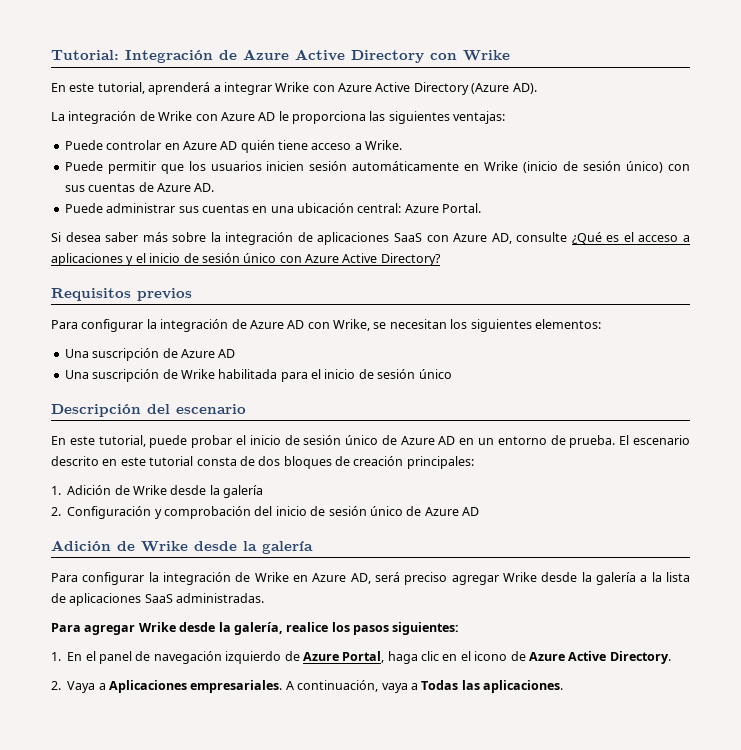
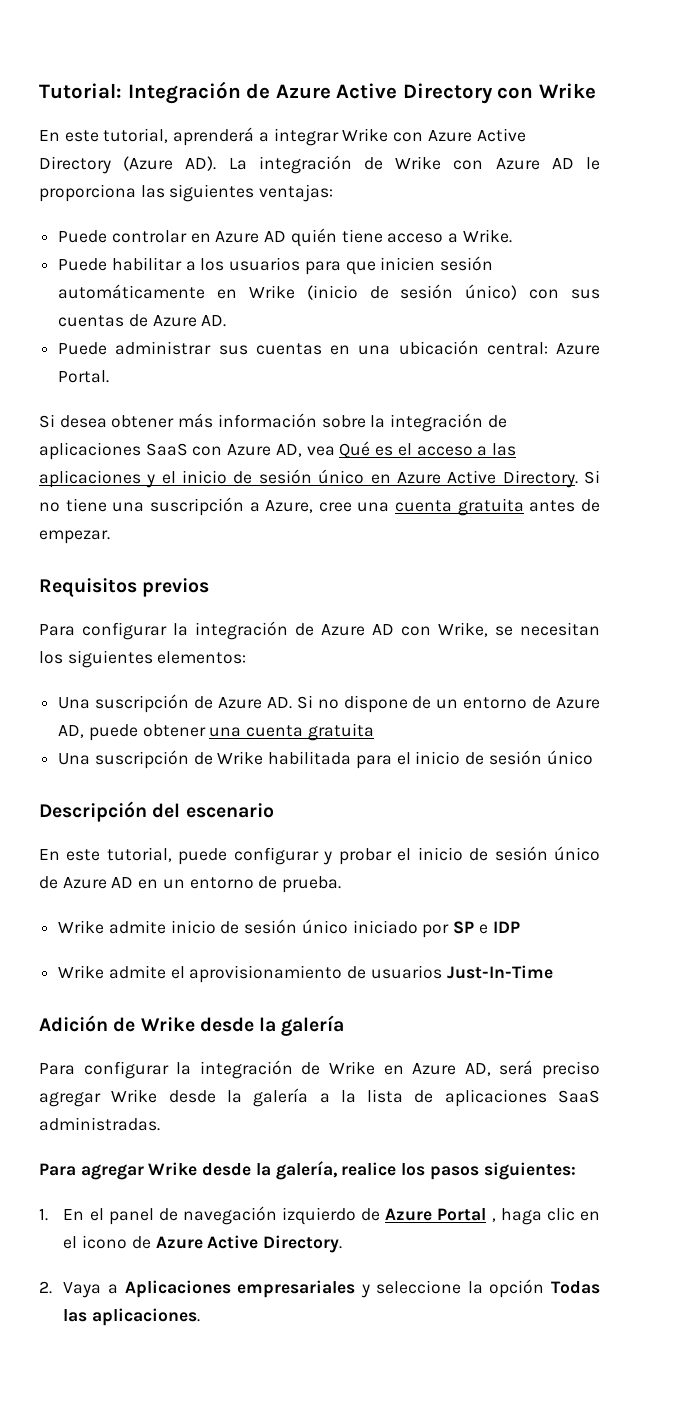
(537, 88) // -> (217, 163) none
[107,161,262,174] permitir que los usuarios -> [111,257,376,275] habilitar a los usuarios para que
[105,232,168,242] saber más -> [111,413,317,428] obtener más información
[516,232,602,244] consulte ¿Qué -> [306,441,371,458] vea Qué
(690, 238) none -> [491,443,516,456] las
[279,253,441,266] con Azure Active Directory? -> [370,470,601,488] [39,497,600,516] [39,530,110,544] en Azure Active Directory. Si no tiene una suscripción a Azure, cree una cuenta gratuita antes de empezar.
[218,349,236,358] AD -> [266,695,600,713] [58,723,374,741] AD. Si no dispone de un entorno de Azure AD, puede obtener una cuenta gratuita
(188, 441) none -> [233,847,333,865] configurar y
[619,435,690,445] [51,456,474,469] [51,485,264,498] [51,506,479,519] El escenario descrito en este tutorial consta de dos bloques de creación principales: // 1. Adición de Wrike desde la galería // 2. Configuración y comprobación del inicio de sesión único de Azure AD -> [58,919,520,938] [58,965,553,983] // Wrike admite inicio de sesión único iniciado por SP e IDP // Wrike admite el aprovisionamiento de usuarios Just-In-Time
[342,651,385,663] Portal, -> [437,1208,496,1222] Portal ,
[190,680,418,693] empresariales. A continuación, vaya a -> [237,1279,545,1298] empresariales y seleccione la opción

